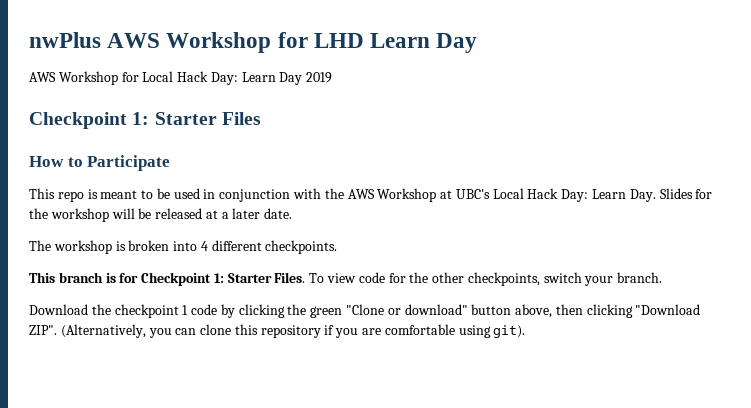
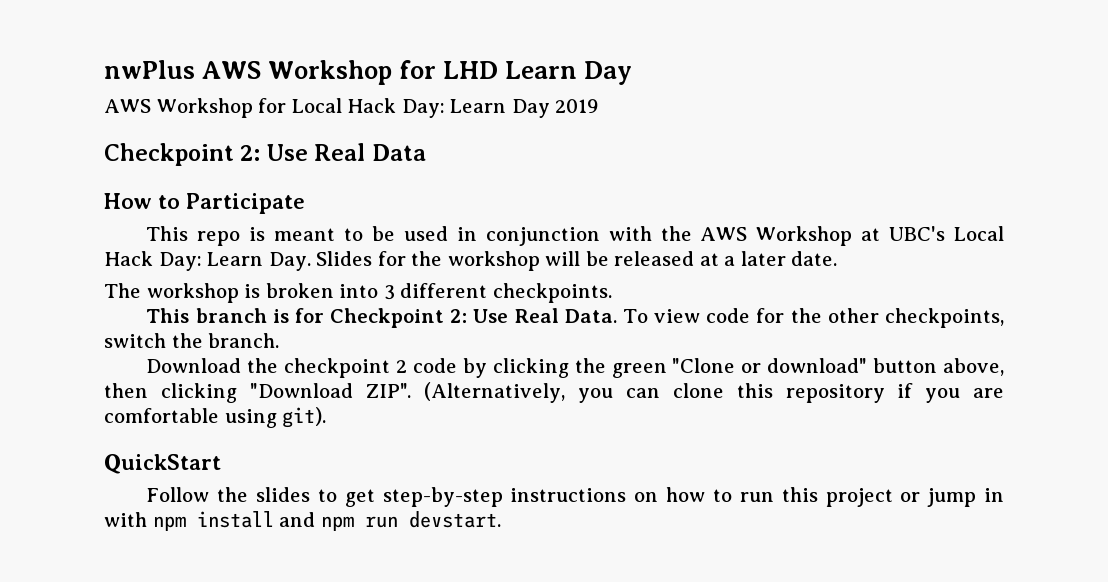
[132,112,261,125] 1: Starter Files -> [240,143,426,161] 2: Use Real Data
[200,241,208,251] 4 -> [383,285,395,300] 3
[213,272,306,283] 1: Starter Files. -> [450,308,617,323] 2: Use Real Data.
[584,276,614,286] your -> [171,333,203,348] the
[182,305,189,315] 1 -> [396,360,408,373] 2
(526, 331) none -> [104,454,221,474] [146,487,1005,507] [104,511,501,531] // QuickStart // Follow the slides to get step-by-step instructions on how to run this project or jump in with npm install and npm run devstart.

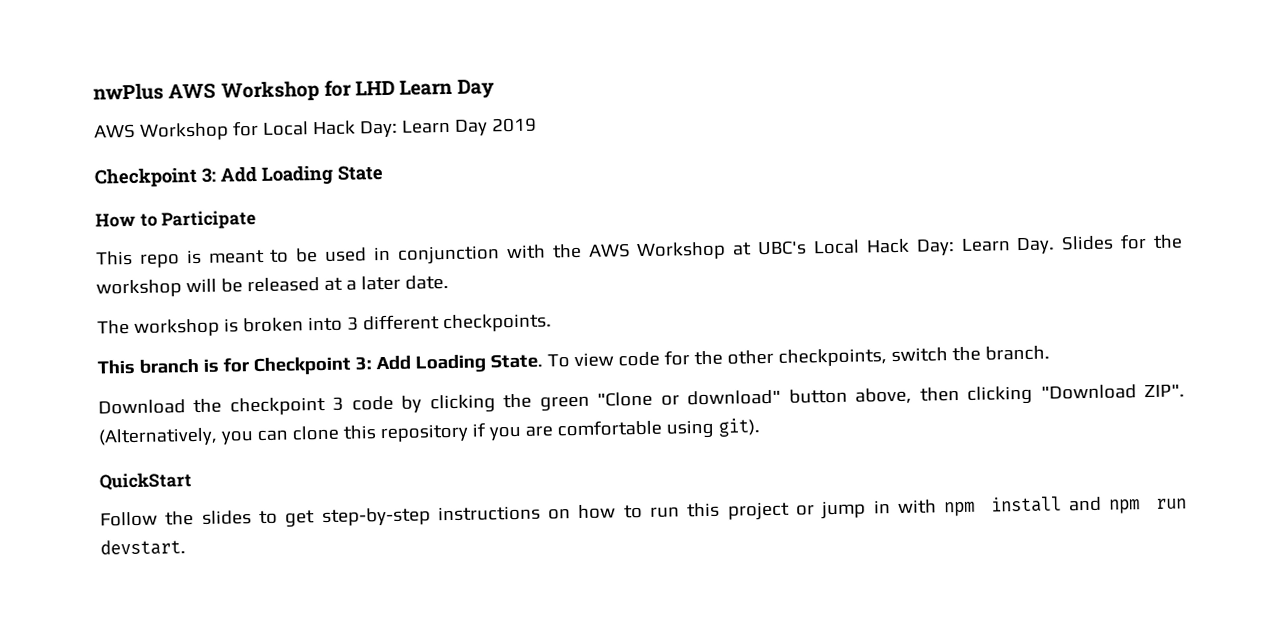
[240,143,426,161] 2: Use Real Data -> [201,164,383,185] 3: Add Loading State
[450,308,617,323] 2: Use Real Data. -> [354,353,543,374] 3: Add Loading State.
[396,360,408,373] 2 -> [332,396,345,411] 3

